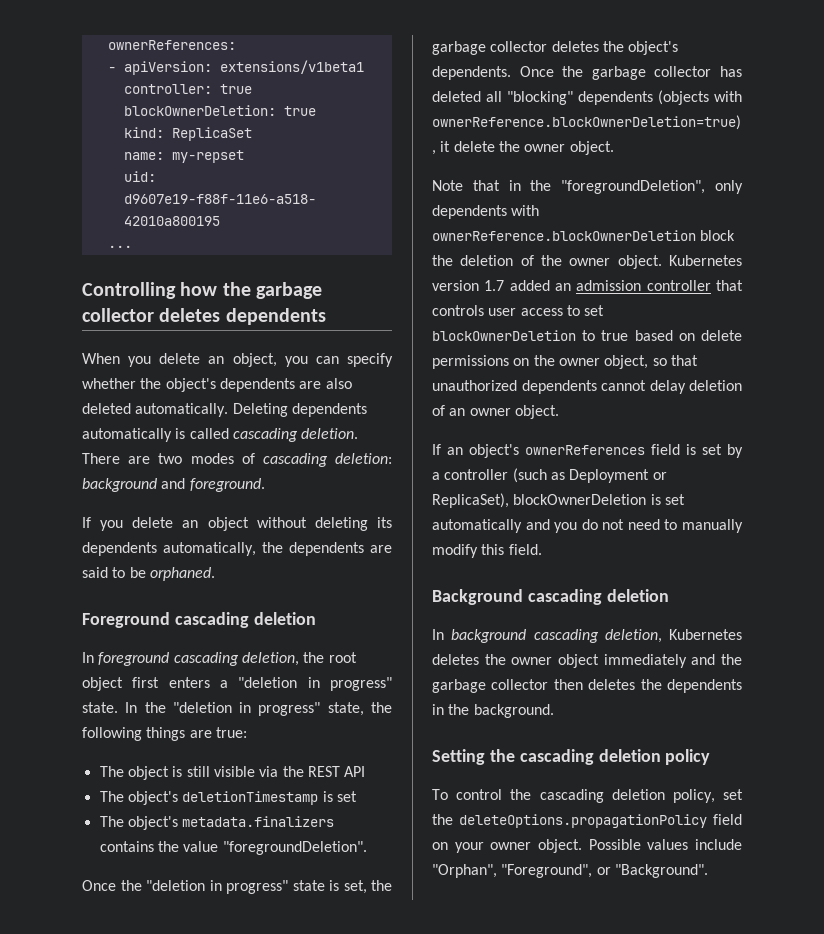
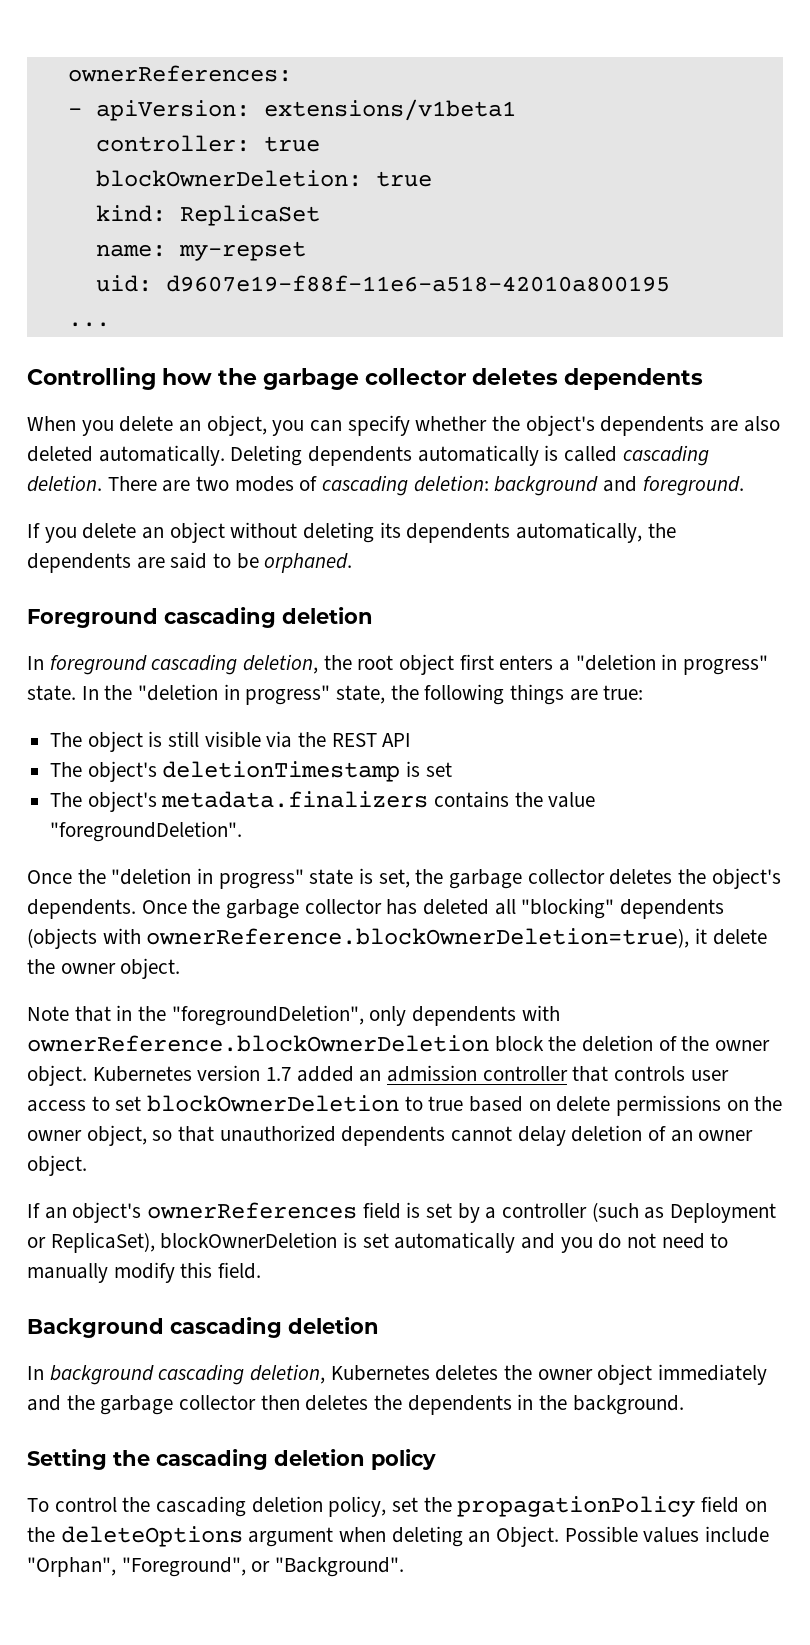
[459,814,707,828] deleteOptions.propagationPolicy -> [457,1496,696,1517] propagationPolicy
[454,839,582,853] your owner object. -> [27,1526,560,1547] the deleteOptions argument when deleting an Object.

